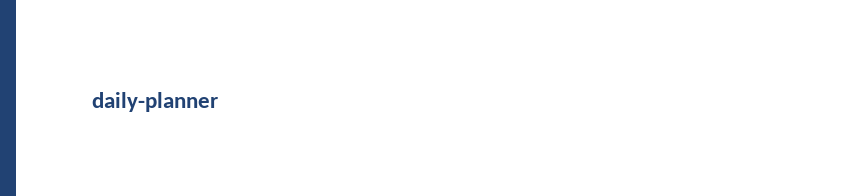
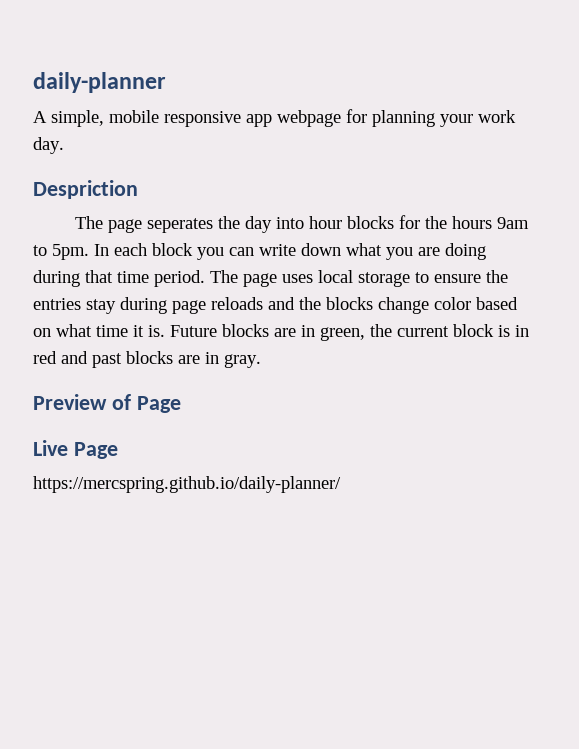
(218, 102) none -> [33,109,516,127] [33,137,64,154] [33,180,138,199] [75,215,530,233] [33,243,486,260] [33,270,508,287] [33,297,518,314] [33,324,529,341] [33,351,261,368] [33,394,181,413] [33,440,118,459] [33,476,341,493] // A simple, mobile responsive app webpage for planning your work day. // Despriction // The page seperates the day into hour blocks for the hours 9am to 5pm. In each block you can write down what you are doing during that time period. The page uses local storage to ensure the entries stay during page reloads and the blocks change color based on what time it is. Future blocks are in green, the current block is in red and past blocks are in gray. // Preview of Page // Live Page // https://mercspring.github.io/daily-planner/

